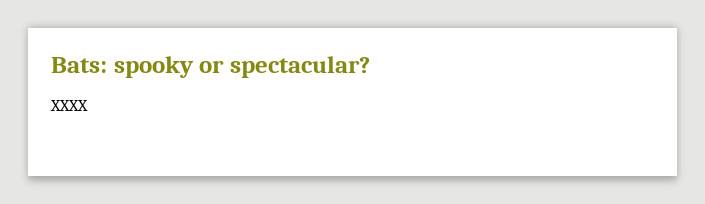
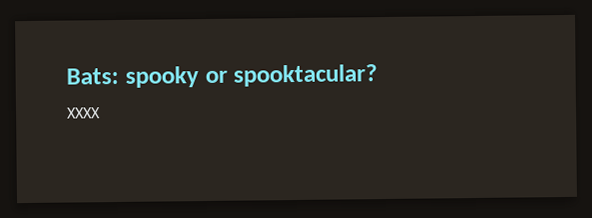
[229,56,370,78] spectacular? -> [233,64,379,87] spooktacular?

